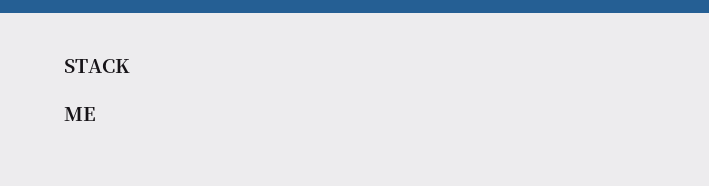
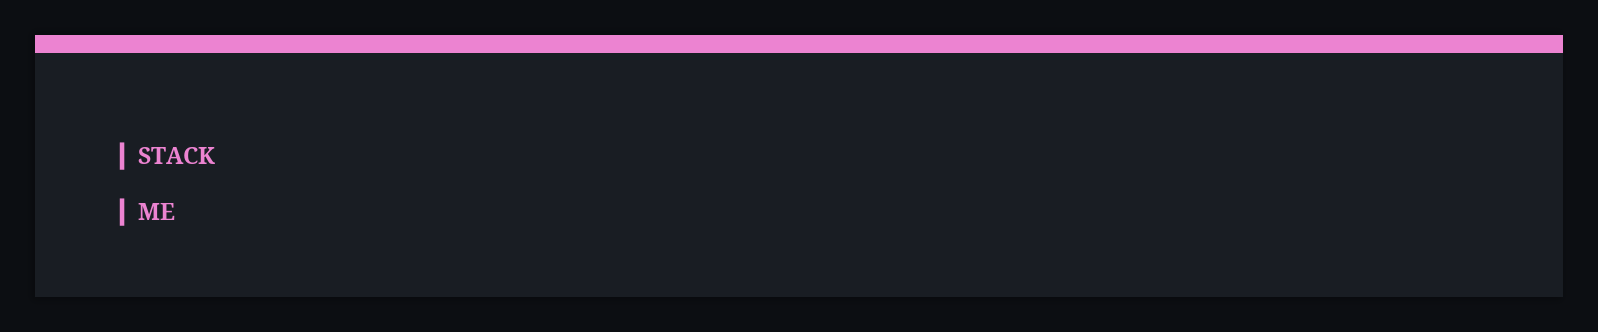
[64,59,130,73] [64,107,96,121] STACK // ME -> [119,142,215,170] [119,198,175,226] ▎STACK // ▎ME

